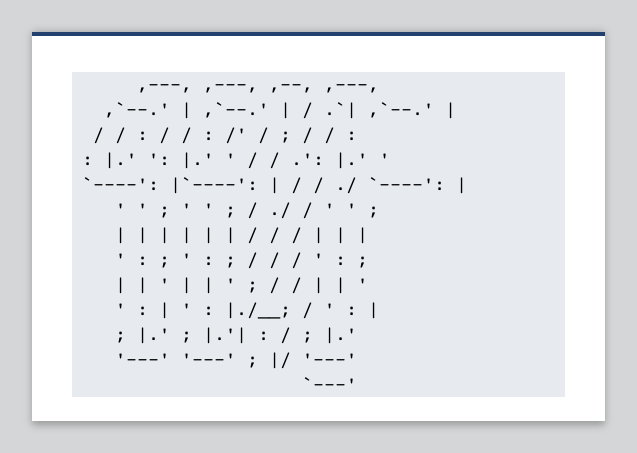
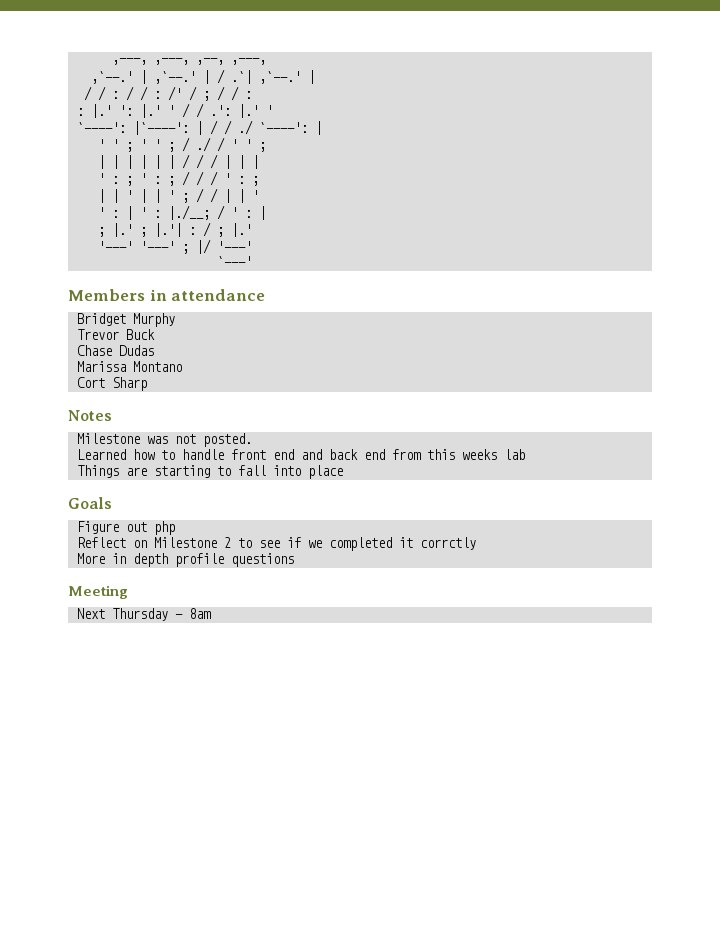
(357, 383) none -> [68,289,266,301] [76,313,175,327] [76,329,155,340] [76,345,154,356] [76,361,182,372] [76,377,147,391] [68,410,112,421] [76,433,252,447] [76,449,525,460] [76,465,343,479] [68,497,112,509] [76,521,175,535] [76,537,476,551] [76,553,294,567] [68,585,128,599] [76,608,211,621] // Members in attendance // Bridget Murphy // Trevor Buck // Chase Dudas // Marissa Montano // Cort Sharp // Notes // Milestone was not posted. // Learned how to handle front end and back end from this weeks lab // Things are starting to fall into place // Goals // Figure out php // Reflect on Milestone 2 to see if we completed it corrctly // More in depth profile questions // Meeting // Next Thursday - 8am

